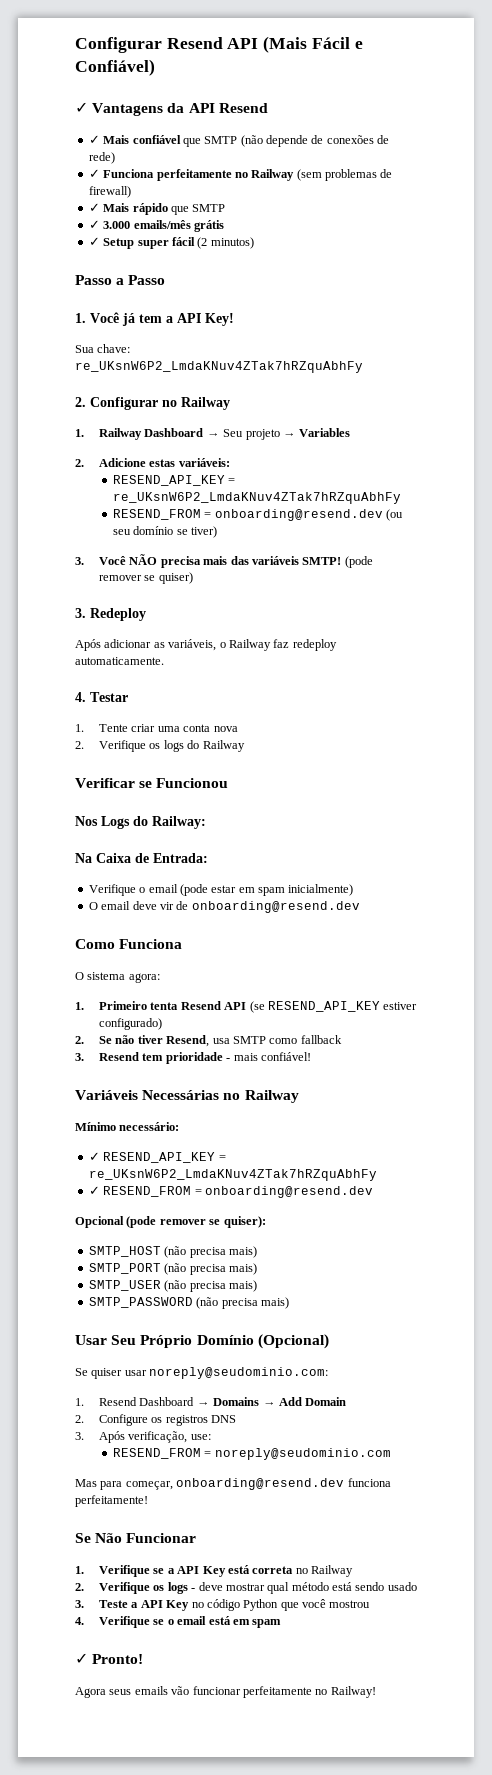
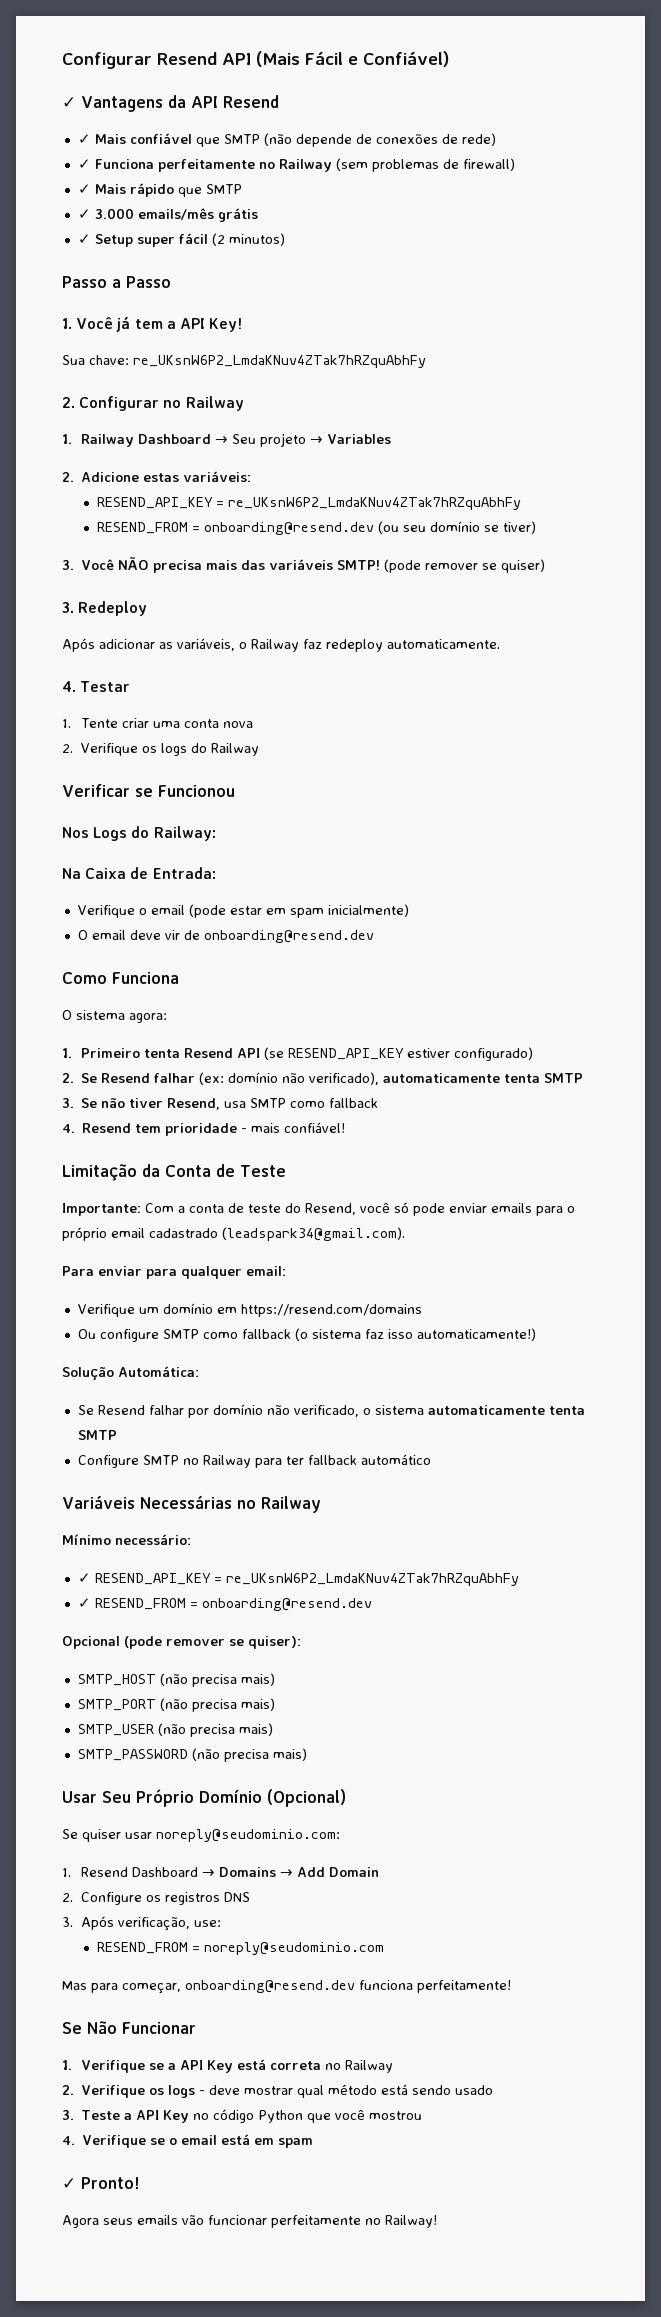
(113, 1040) none -> [101,1072,584,1085] [62,1098,98,1108] Resend falhar (ex: domínio não verificado), automaticamente tenta SMTP // 3. Se
[75,1053,84,1061] 3. -> [62,1124,75,1133] 4.
(311, 1056) none -> [62,1164,286,1181] [62,1202,575,1216] [62,1227,405,1241] [62,1266,286,1279] [77,1303,422,1317] [77,1328,536,1342] [62,1366,199,1380] [77,1404,585,1418] [77,1430,117,1440] [77,1454,431,1468] // Limitação da Conta de Teste // Importante: Com a conta de teste do Resend, você só pode enviar emails para o próprio email cadastrado (leadspark34@gmail.com). // Para enviar para qualquer email: // Verifique um domínio em https://resend.com/domains // Ou configure SMTP como fallback (o sistema faz isso automaticamente!) // Solução Automática: // Se Resend falhar por domínio não verificado, o sistema automaticamente tenta SMTP // Configure SMTP no Railway para ter fallback automático

